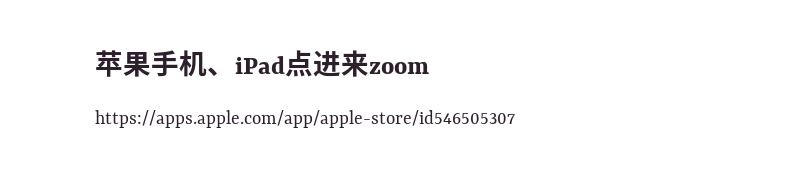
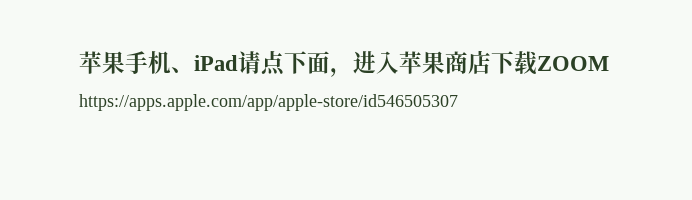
[285,50,429,77] 点进来zoom -> [238,50,609,77] 请点下面，进入苹果商店下载ZOOM

